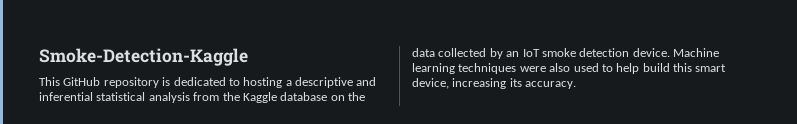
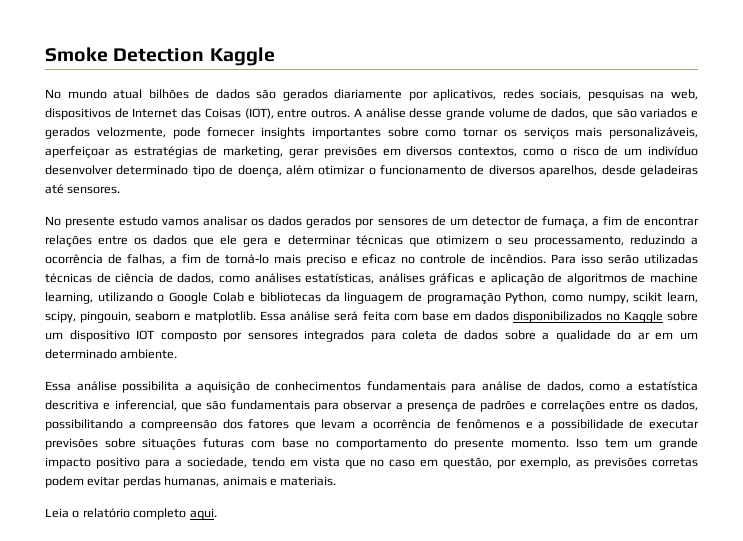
[39,48,248,66] [39,77,377,88] [39,92,365,103] [412,48,719,59] [412,63,727,74] [412,78,577,89] Smoke-Detection-Kaggle // This GitHub repository is dedicated to hosting a descriptive and inferential statistical analysis from the Kaggle database on the data collected by an IoT smoke detection device. Machine learning techniques were also used to help build this smart device, increasing its accuracy. -> [45,47,275,66] [45,89,698,101] [45,108,698,120] [45,127,698,139] [45,146,698,158] [45,165,698,177] [45,184,121,194] [45,216,699,228] [45,235,698,247] [45,254,699,266] [45,273,699,285] [45,292,698,304] [45,311,698,323] [45,330,698,342] [45,349,178,359] [45,381,698,393] [45,400,698,412] [45,419,700,431] [45,438,698,450] [45,457,699,469] [45,476,337,488] [45,508,217,520] Smoke Detection Kaggle // No mundo atual bilhões de dados são gerados diariamente por aplicativos, redes sociais, pesquisas na web, dispositivos de Internet das Coisas (IOT), entre outros. A análise desse grande volume de dados, que são variados e gerados velozmente, pode fornecer insights importantes sobre como tornar os serviços mais personalizáveis, aperfeiçoar as estratégias de marketing, gerar previsões em diversos contextos, como o risco de um indivíduo desenvolver determinado tipo de doença, além otimizar o funcionamento de diversos aparelhos, desde geladeiras até sensores. // No presente estudo vamos analisar os dados gerados por sensores de um detector de fumaça, a fim de encontrar relações entre os dados que ele gera e determinar técnicas que otimizem o seu processamento, reduzindo a ocorrência de falhas, a fim de torná-lo mais preciso e eficaz no controle de incêndios. Para isso serão utilizadas técnicas de ciência de dados, como análises estatísticas, análises gráficas e aplicação de algoritmos de machine learning, utilizando o Google Colab e bibliotecas da linguagem de programação Python, como numpy, scikit learn, scipy, pingouin, seaborn e matplotlib. Essa análise será feita com base em dados disponibilizados no Kaggle sobre um dispositivo IOT composto por sensores integrados para coleta de dados sobre a qualidade do ar em um determinado ambiente. // Essa análise possibilita a aquisição de conhecimentos fundamentais para análise de dados, como a estatística descritiva e inferencial, que são fundamentais para observar a presença de padrões e correlações entre os dados, possibilitando a compreensão dos fatores que levam a ocorrência de fenômenos e a possibilidade de executar previsões sobre situações futuras com base no comportamento do presente momento. Isso tem um grande impacto positivo para a sociedade, tendo em vista que no caso em questão, por exemplo, as previsões corretas podem evitar perdas humanas, animais e materiais. // Leia o relatório completo aqui.

